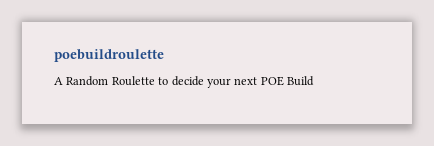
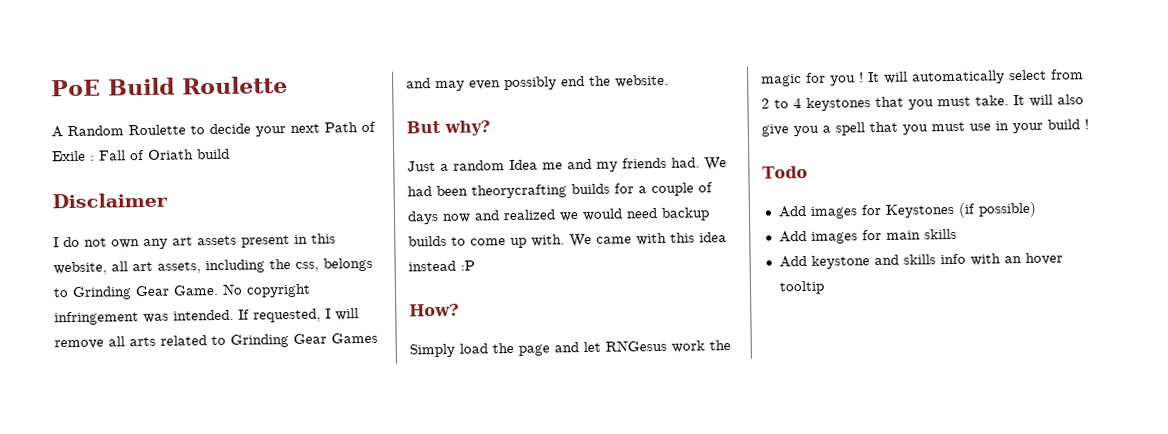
[54,49,164,62] poebuildroulette -> [51,76,288,97] PoE Build Roulette
[260,76,314,86] POE Build -> [324,121,376,133] [52,148,230,162] [52,192,168,209] [53,233,336,250] [53,257,373,276] [53,283,311,300] [54,308,359,326] [54,332,378,350] [406,74,669,92] [406,120,490,136] [407,157,727,172] [407,182,713,199] [407,207,710,225] [408,232,727,249] [408,260,475,272] [409,303,459,317] [409,339,731,358] [761,69,1084,87] [761,94,1084,111] [761,119,1089,137] [762,165,808,179] [777,201,1037,219] [778,228,957,244] [778,252,1063,269] [778,280,825,295] Path of Exile : Fall of Oriath build // Disclaimer // I do not own any art assets present in this website, all art assets, including the css, belongs to Grinding Gear Game. No copyright infringement was intended. If requested, I will remove all arts related to Grinding Gear Games and may even possibly end the website. // But why? // Just a random Idea me and my friends had. We had been theorycrafting builds for a couple of days now and realized we would need backup builds to come up with. We came with this idea instead :P // How? // Simply load the page and let RNGesus work the magic for you ! It will automatically select from 2 to 4 keystones that you must take. It will also give you a spell that you must use in your build ! // Todo // Add images for Keystones (if possible) // Add images for main skills // Add keystone and skills info with an hover tooltip

